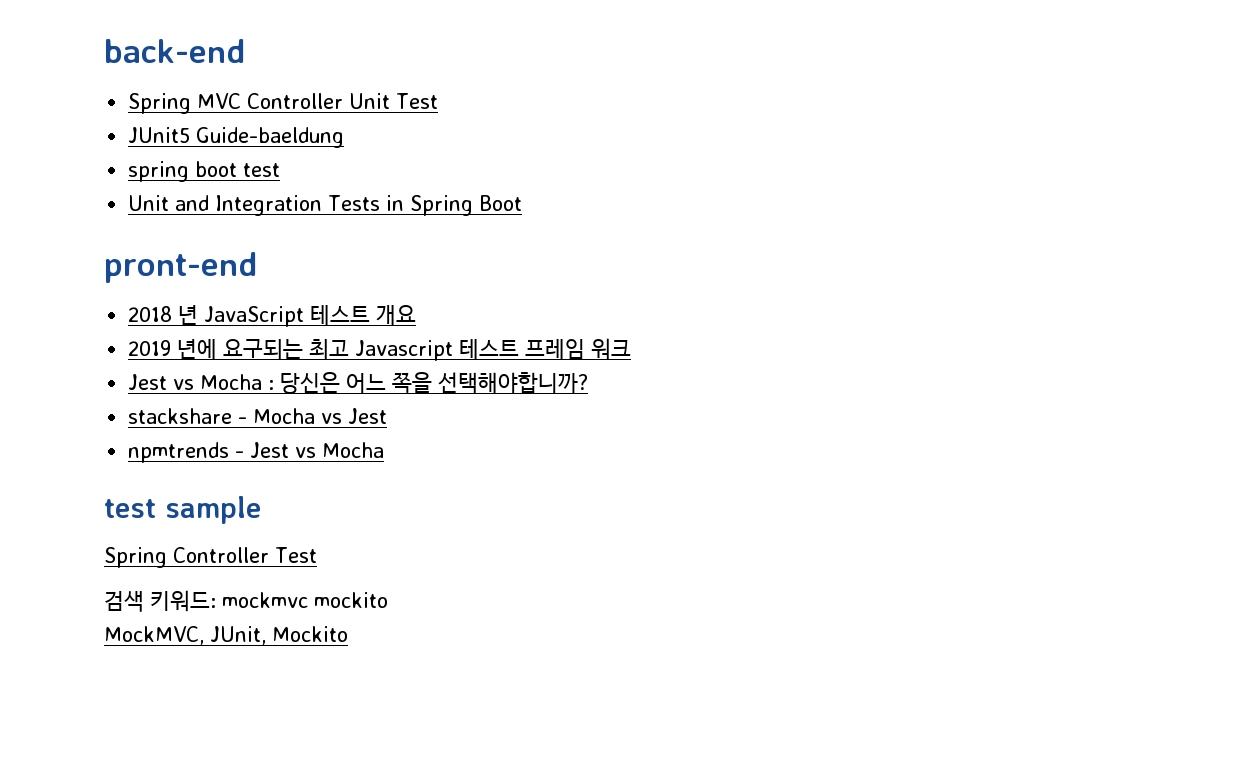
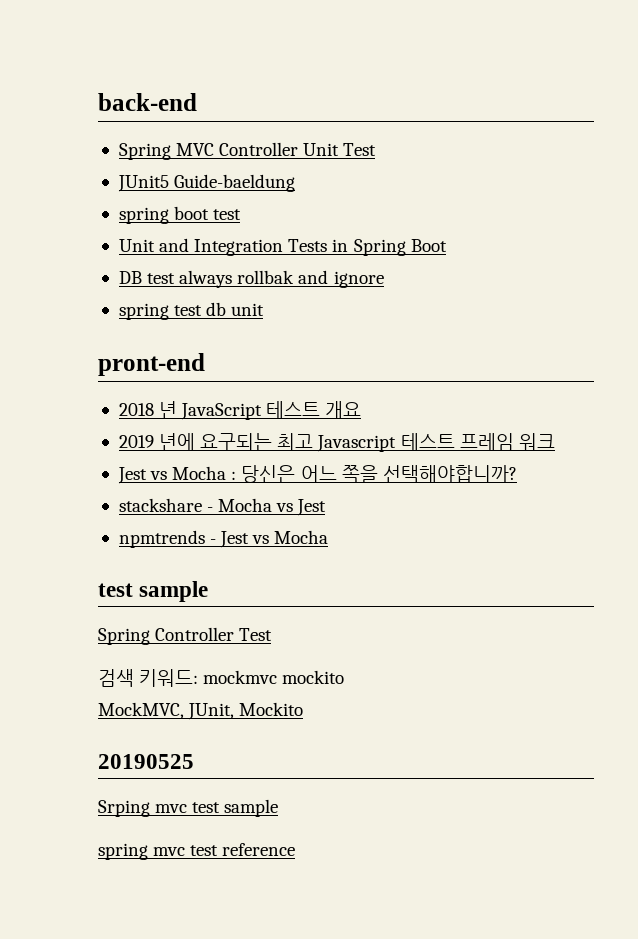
(523, 203) none -> [118,270,384,288] [118,302,265,320] // DB test always rollbak and ignore // spring test db unit
(348, 634) none -> [98,754,194,769] [98,799,279,817] [98,843,296,860] // 20190525 // Srping mvc test sample // spring mvc test reference

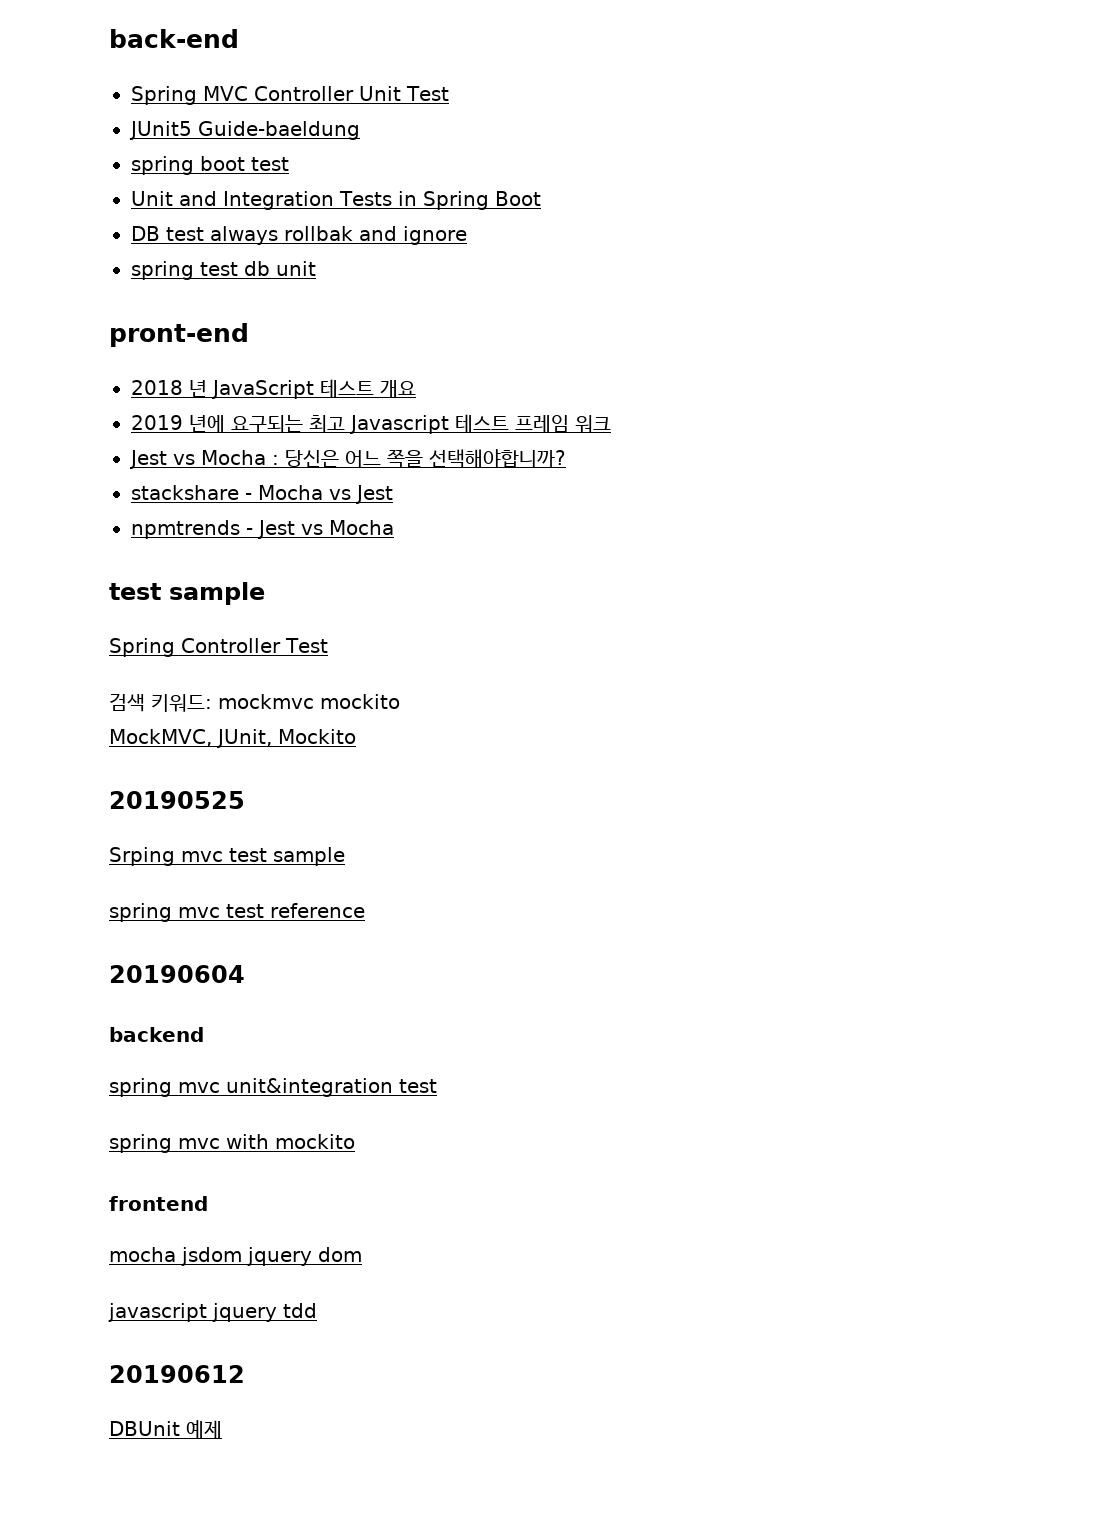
(296, 849) none -> [109,965,245,983] [109,1027,204,1042] [109,1078,437,1097] [109,1134,355,1153] [109,1196,208,1211] [109,1247,362,1266] [108,1303,317,1322] [109,1365,245,1383] [109,1420,222,1439] // 20190604 // backend // spring mvc unit&integration test // spring mvc with mockito // frontend // mocha jsdom jquery dom // javascript jquery tdd // 20190612 // DBUnit 예제

